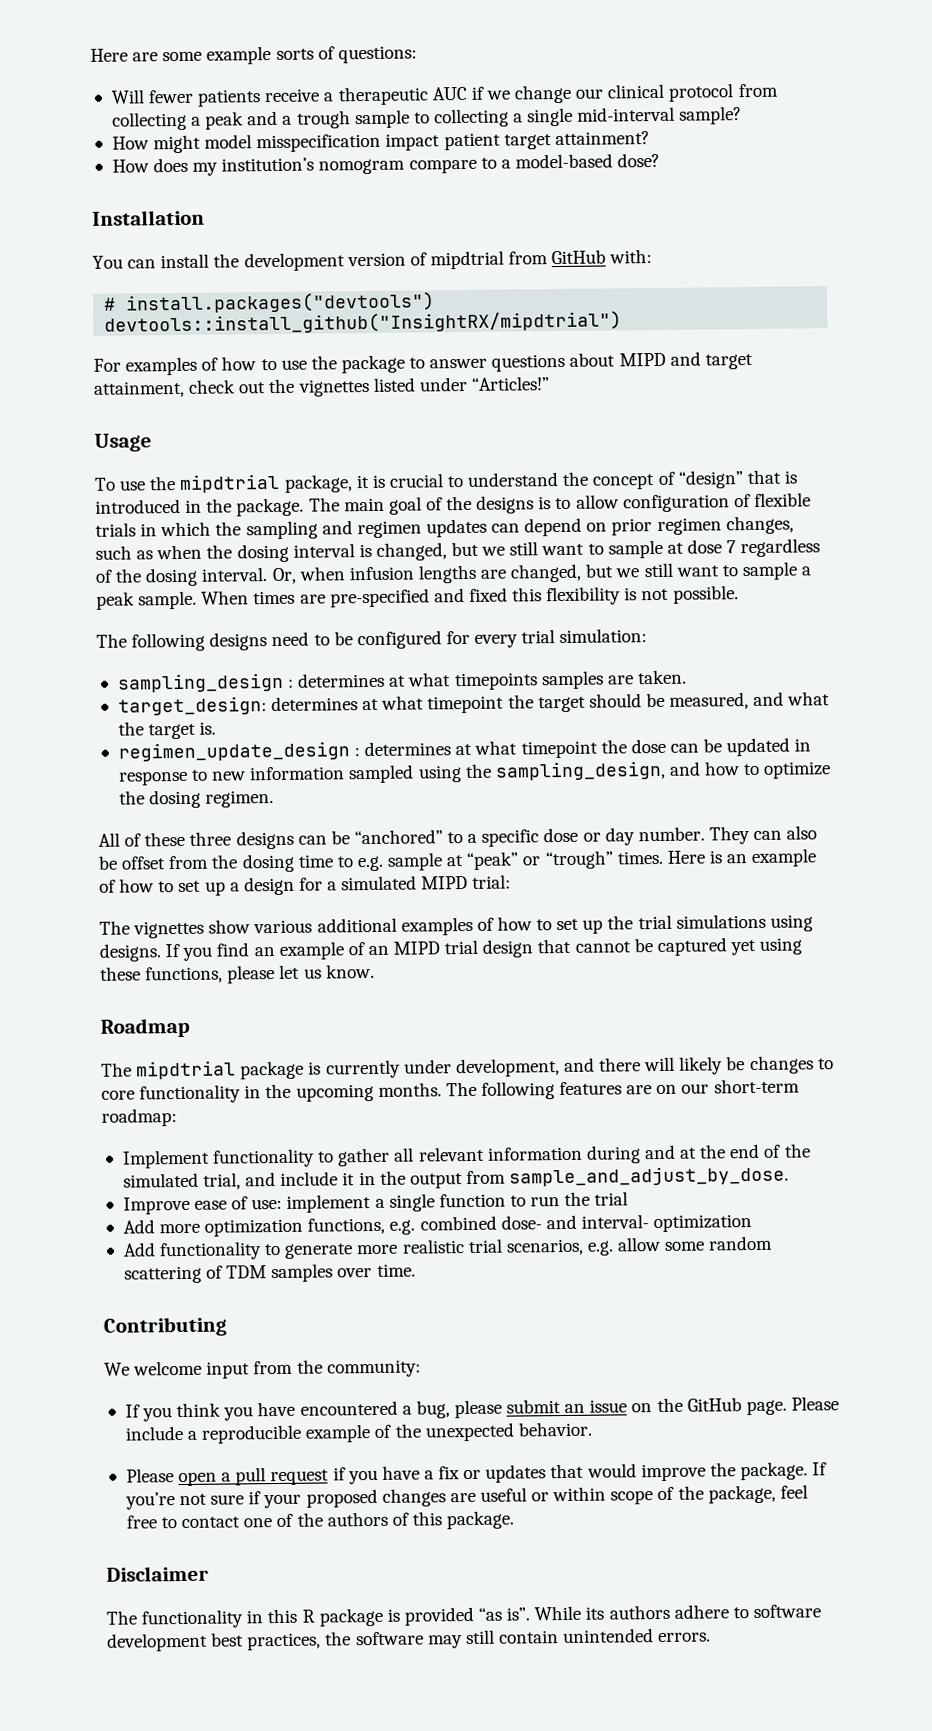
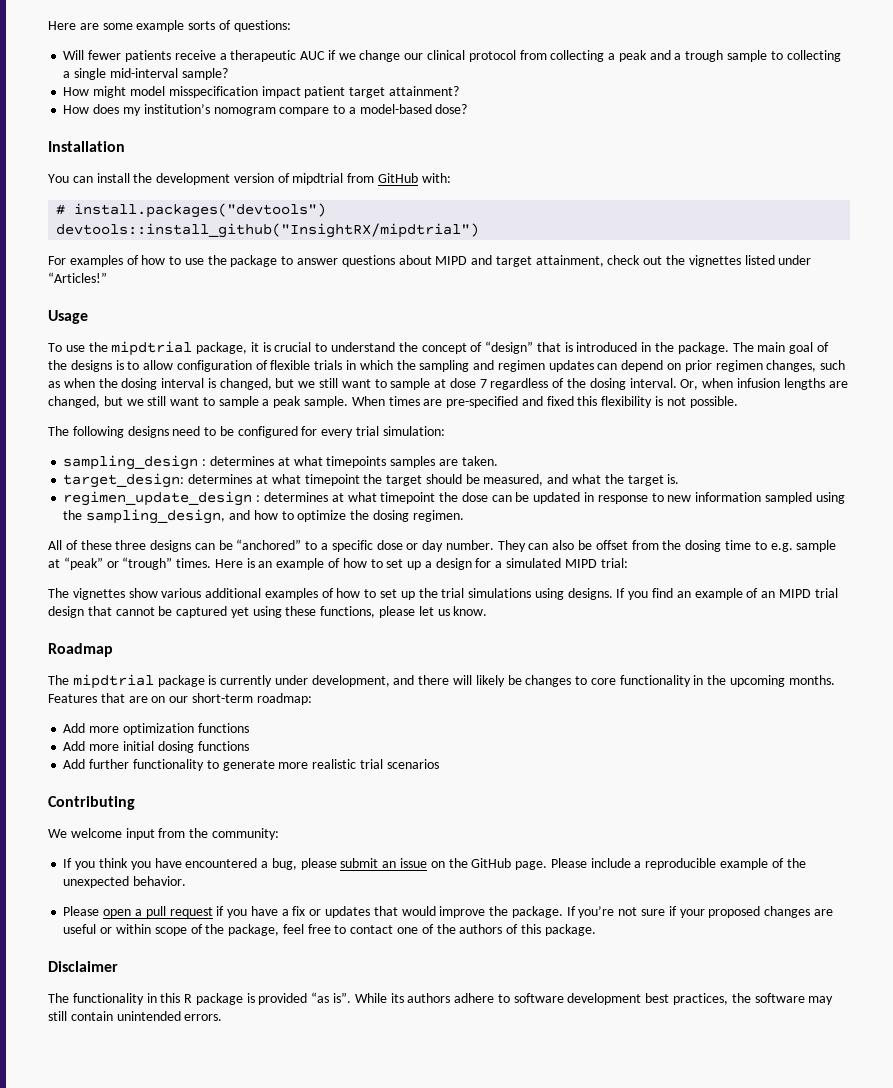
[445,1081,623,1100] The following features -> [48,693,125,703] Features that
[121,1143,811,1169] [122,1165,790,1190] [122,1191,629,1215] [122,1214,753,1237] [122,1242,156,1257] Implement functionality to gather all relevant information during and at the end of the simulated trial, and include it in the output from sample_and_adjust_by_dose. // Improve ease of use: implement a single function to run the trial // Add more optimization functions, e.g. combined dose- and interval- optimization // Add -> [63,723,249,735] [63,741,249,753] [63,759,130,769] Add more optimization functions // Add more initial dosing functions // Add further
[505,1235,774,1256] [123,1263,416,1284] scenarios, e.g. allow some random scattering of TDM samples over time. -> [386,759,439,769] scenarios

